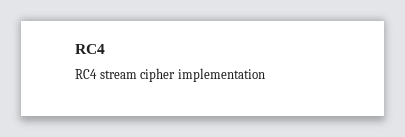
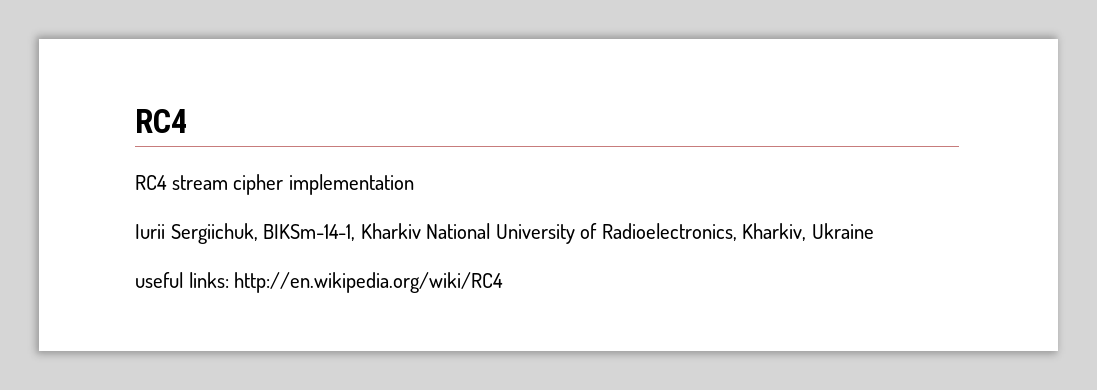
(265, 75) none -> [135,223,874,244] [135,272,504,293] // Iurii Sergiichuk, BIKSm-14-1, Kharkiv National University of Radioelectronics, Kharkiv, Ukraine // useful links: http://en.wikipedia.org/wiki/RC4

